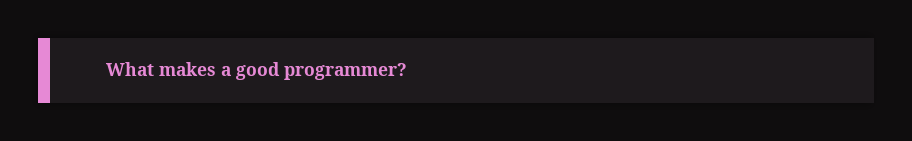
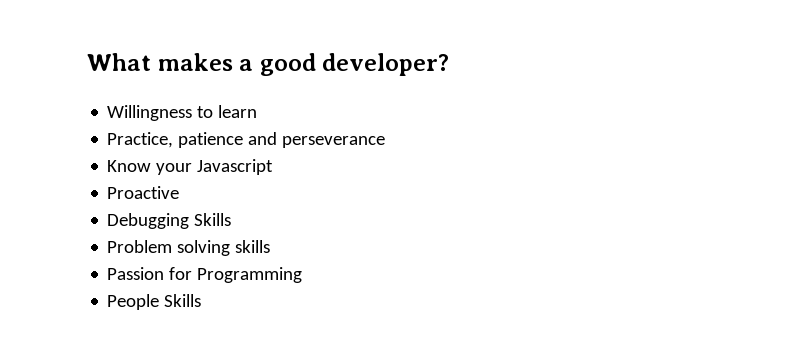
[284,63,407,80] programmer? -> [322,53,450,76] [107,105,258,121] [107,132,386,148] [107,159,274,175] [107,186,180,199] [107,213,232,229] [107,240,271,256] [107,267,303,283] [107,294,202,310] developer? // Willingness to learn // Practice, patience and perseverance // Know your Javascript // Proactive // Debugging Skills // Problem solving skills // Passion for Programming // People Skills

